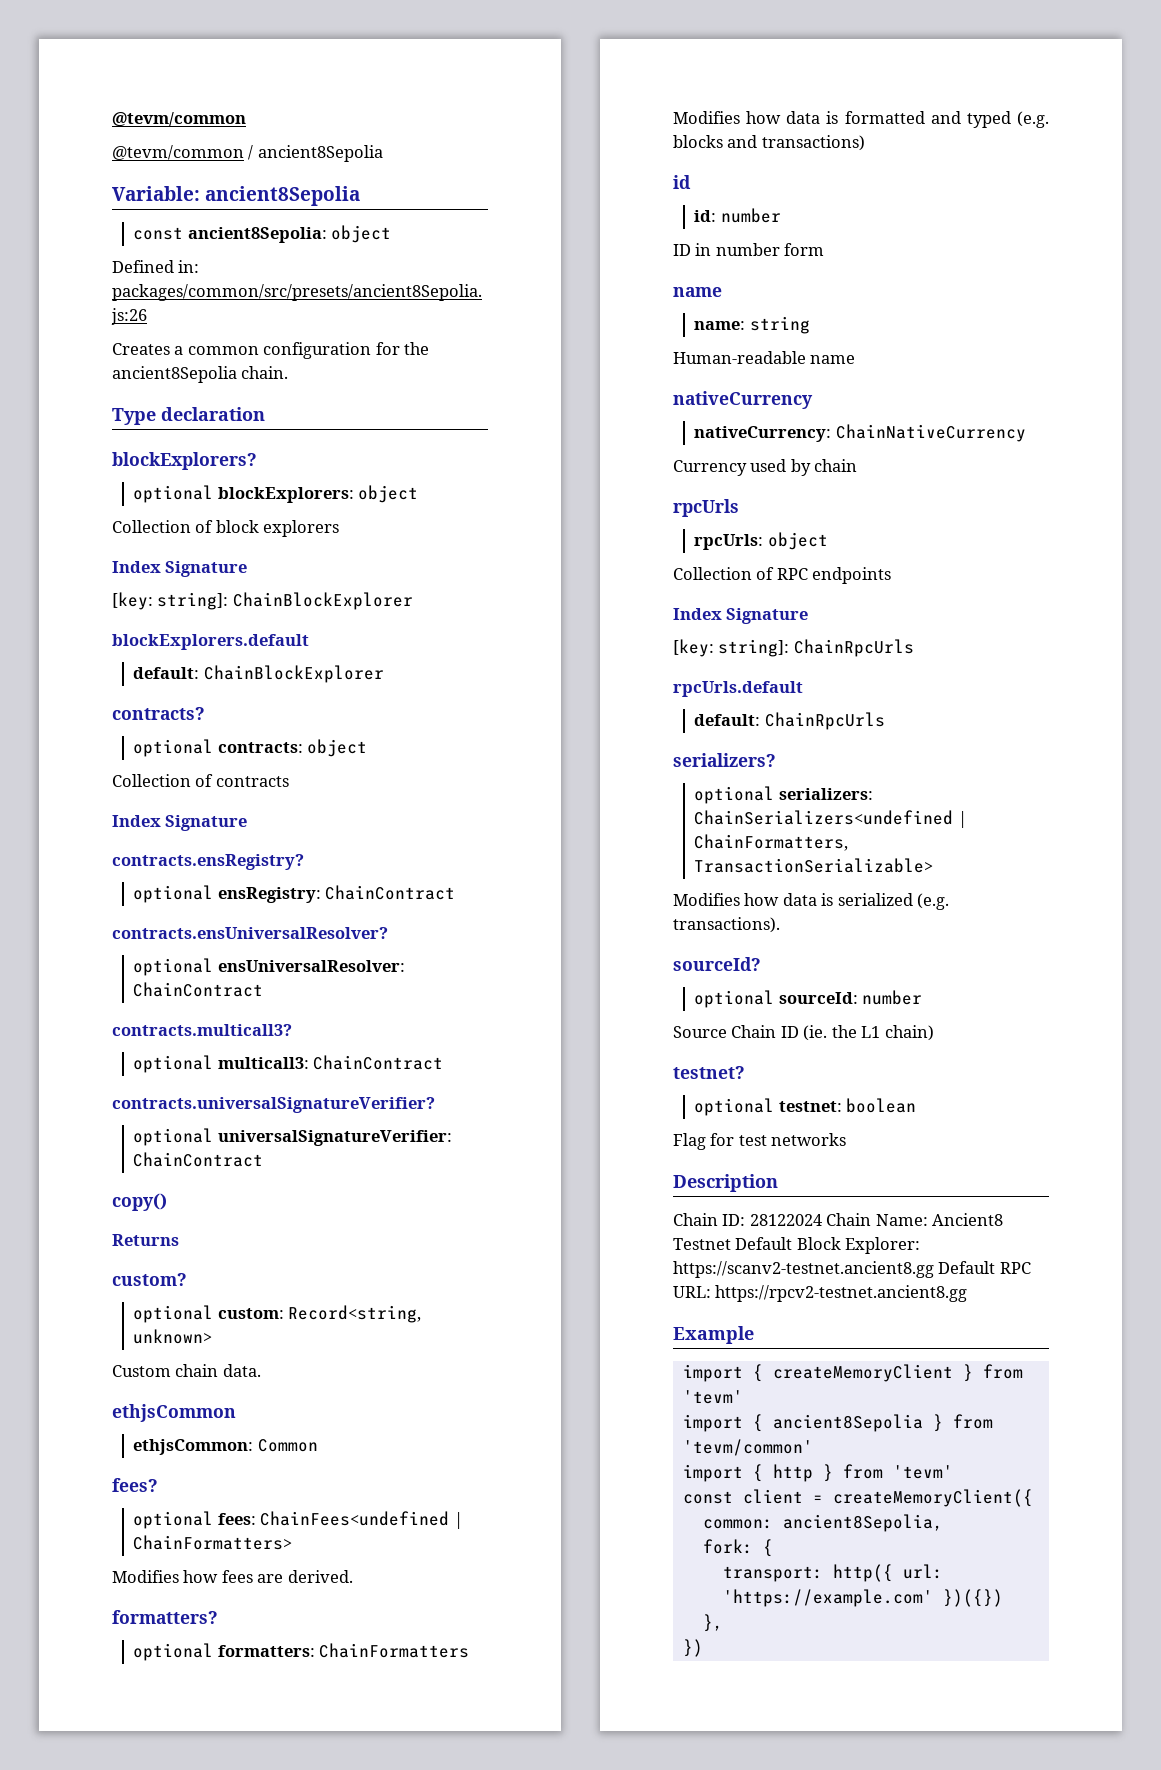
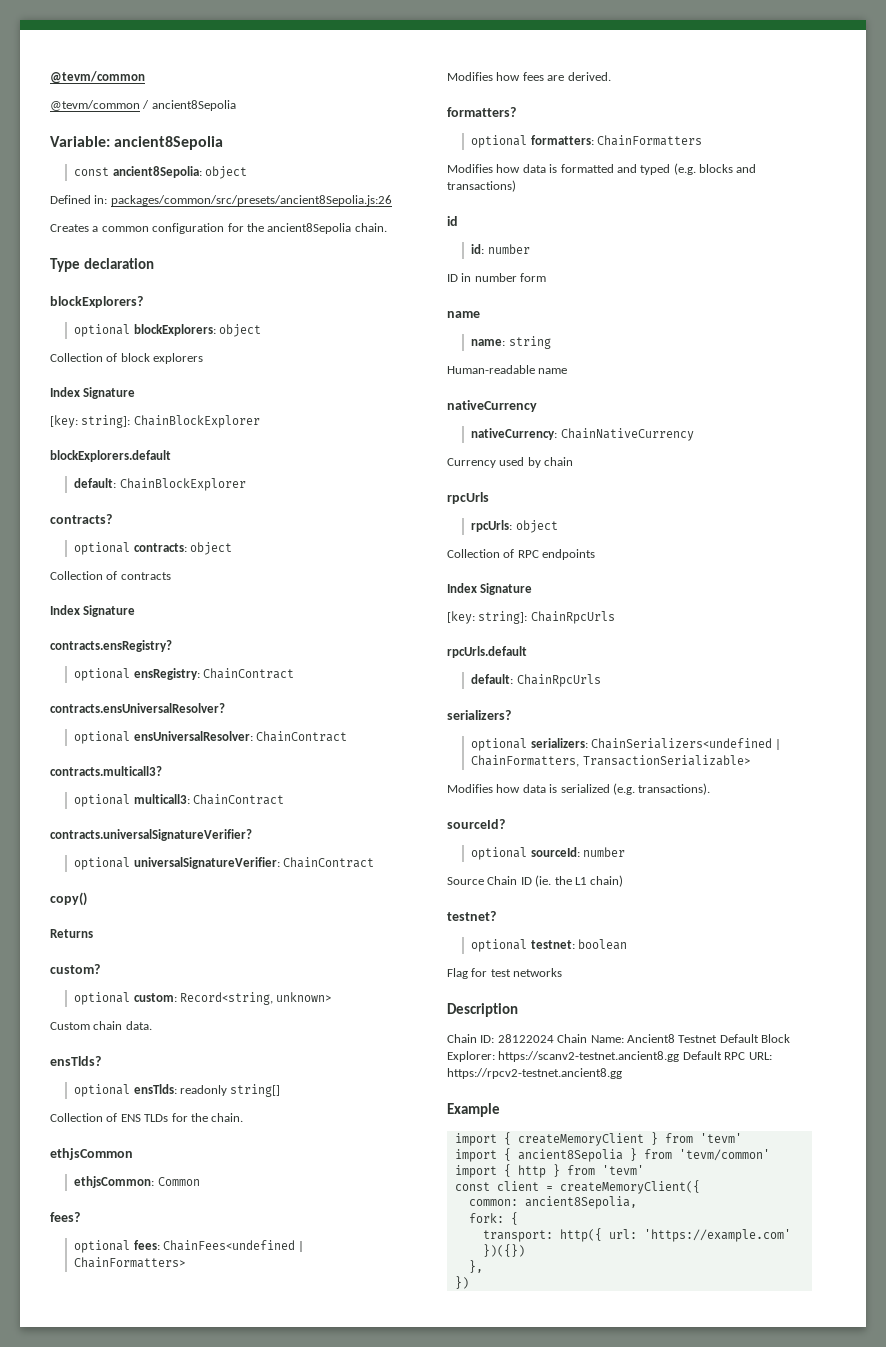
(261, 1370) none -> [50,1056,101,1066] [74,1084,281,1097] [50,1113,244,1122] // ensTlds? // optional ensTlds: readonly string[] // Collection of ENS TLDs for the chain.

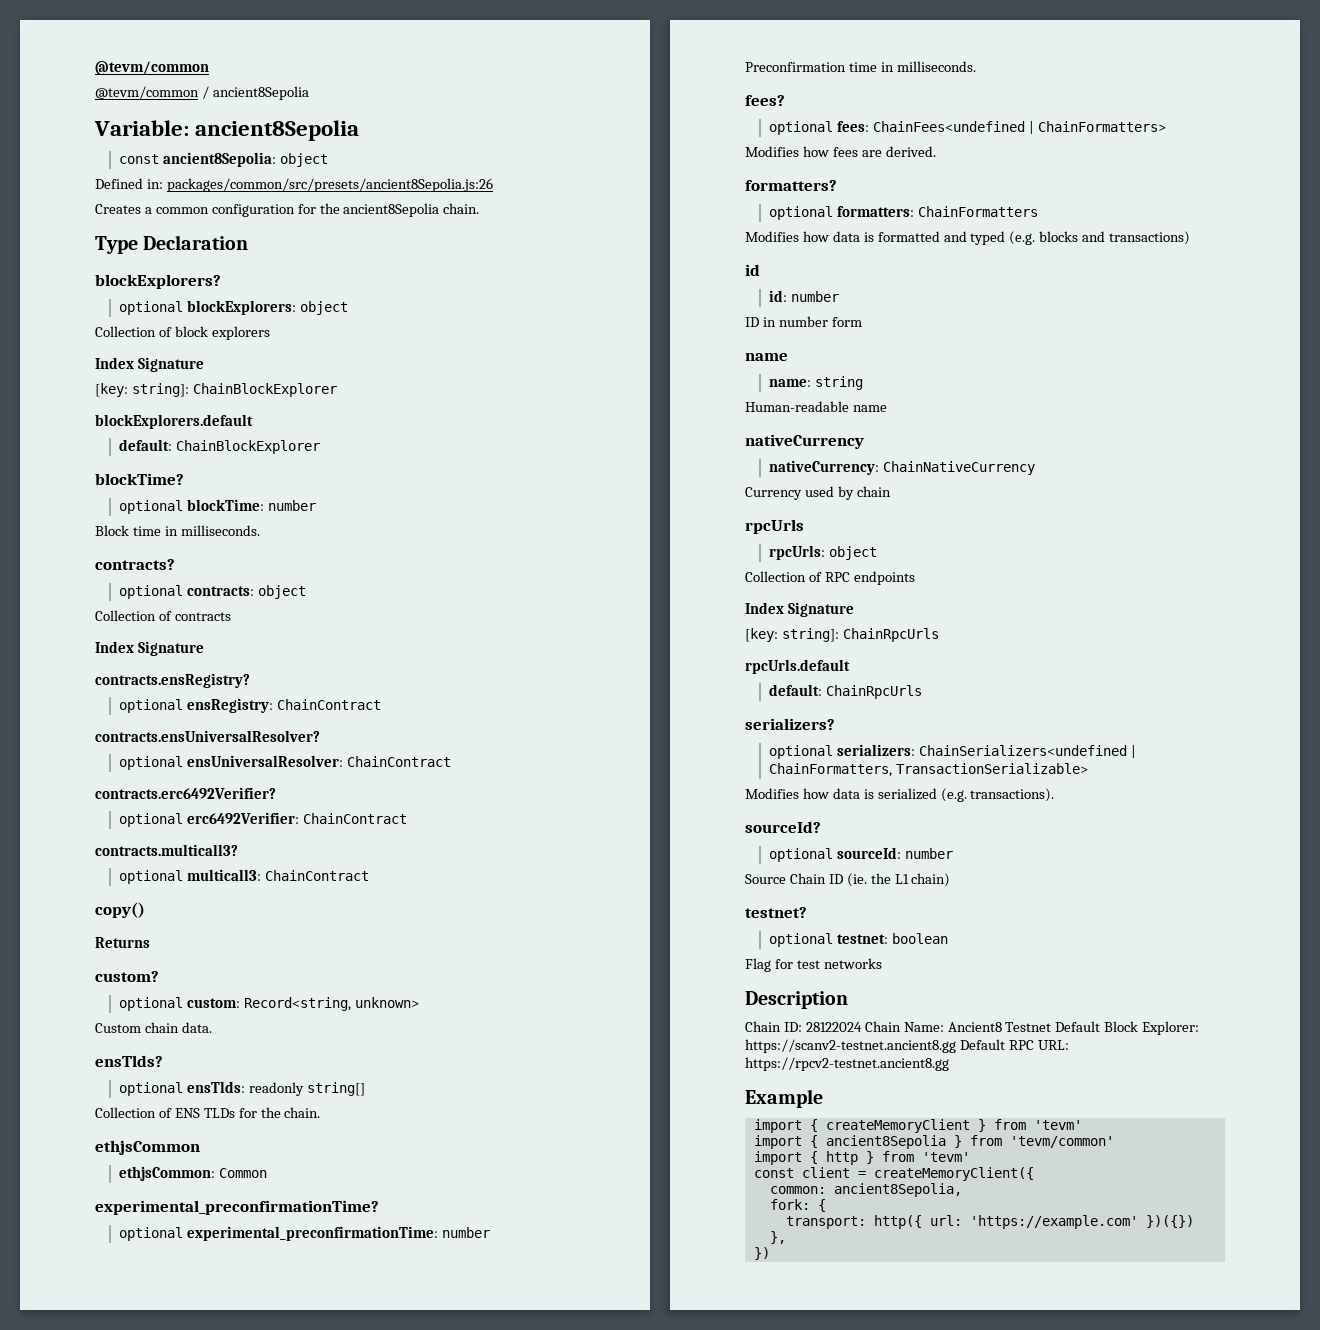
[83,258,154,269] declaration -> [143,235,249,250] Declaration
(246, 484) none -> [95,473,184,485] [118,499,316,514] [95,525,260,536] // blockTime? // optional blockTime: number // Block time in milliseconds.
(347, 736) none -> [95,787,276,799] [118,812,407,827] // contracts.erc6492Verifier? // optional erc6492Verifier: ChainContract
[50,829,252,841] [74,857,374,870] // contracts.universalSignatureVerifier? // optional universalSignatureVerifier: ChainContract -> (369, 875) none
(200, 1181) none -> [95,1200,379,1215] [118,1226,490,1241] [745,61,976,72] // experimental_preconfirmationTime? // optional experimental_preconfirmationTime: number // Preconfirmation time in milliseconds.

